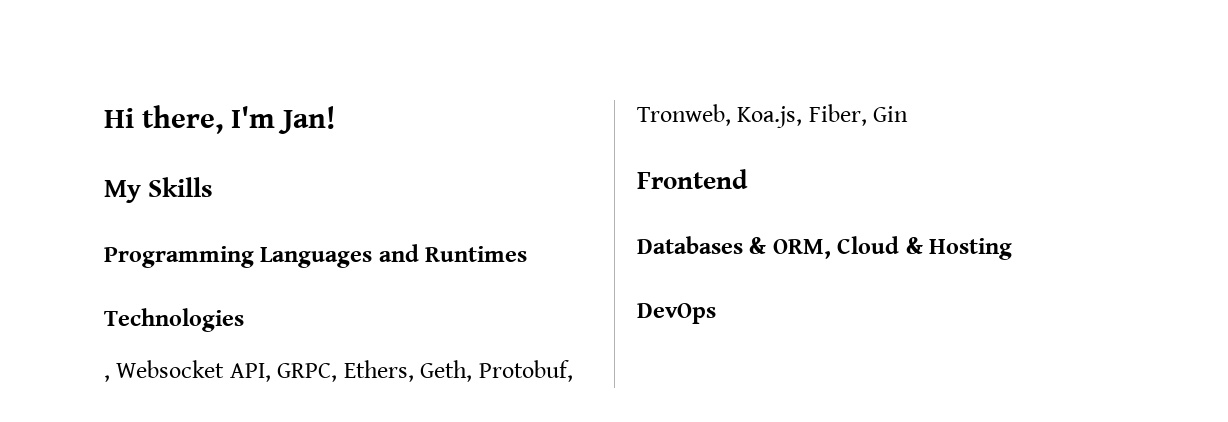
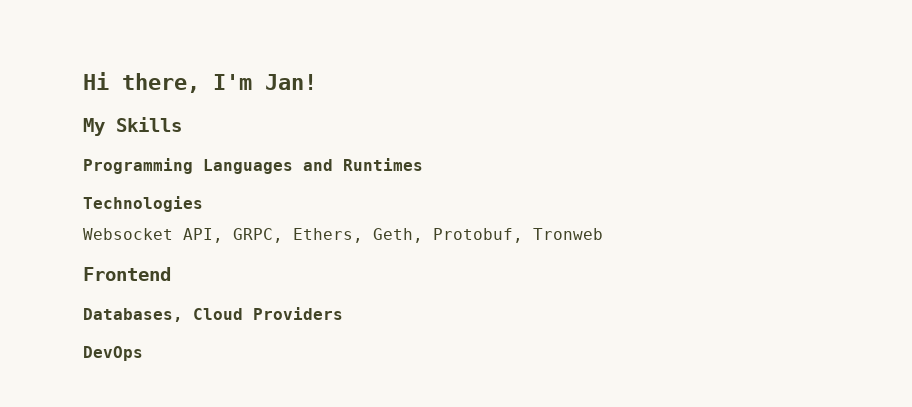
[104,375,110,382] , -> (203, 204) none
[637,104,909,128] [637,169,748,189] [637,236,1013,260] Tronweb, Koa.js, Fiber, Gin // Frontend // Databases & ORM, Cloud & Hosting -> [533,228,603,240] [83,267,171,281] [83,307,343,322] Tronweb // Frontend // Databases, Cloud Providers

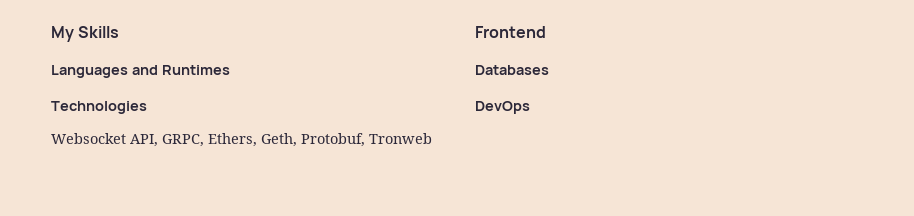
[83,72,317,93] Hi there, I'm Jan! // -> (51, 34) none
[83,158,193,174] Programming -> (120, 32) none
[83,307,343,322] Databases, Cloud Providers -> [475,65,549,75] Databases

